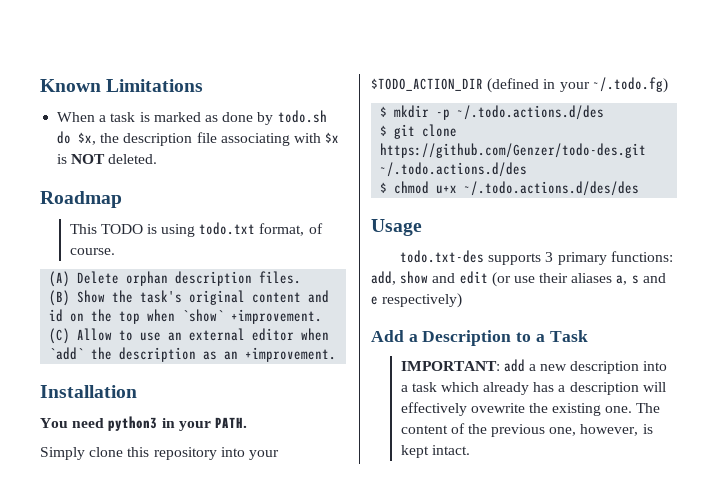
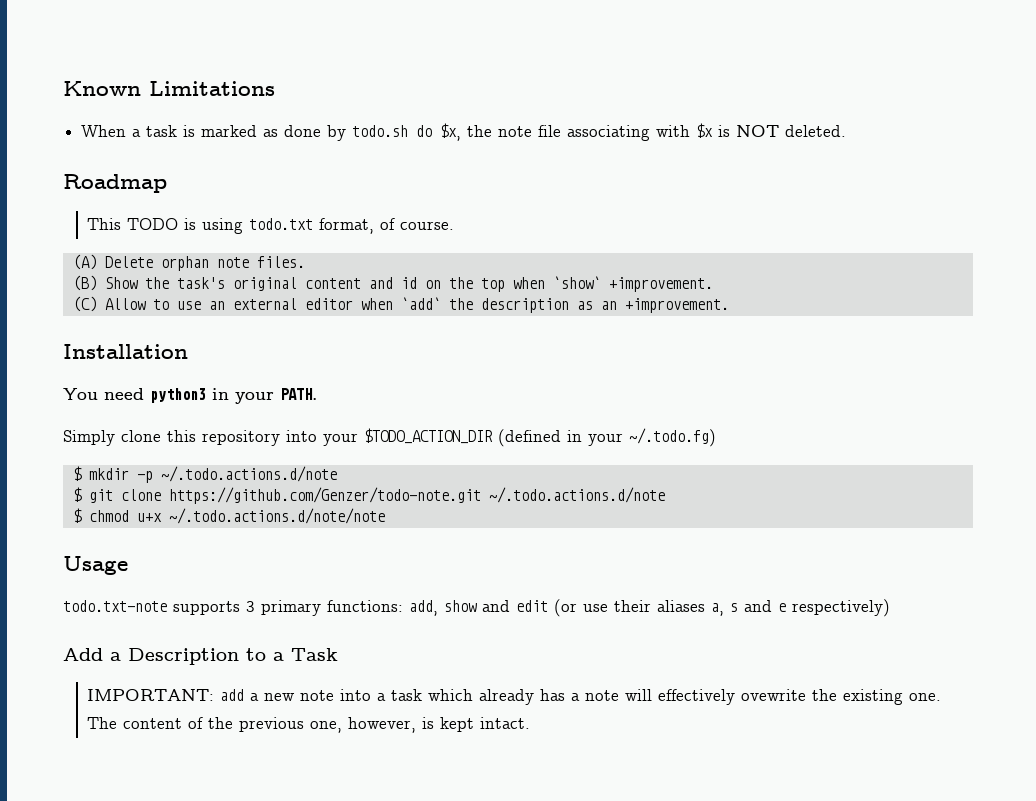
[123,133,193,146] description -> [498,126,533,137] note
[175,271,253,286] description -> [216,257,249,268] note
[457,105,605,120] ~/.todo.actions.d/des -> [160,466,337,482] ~/.todo.actions.d/note
[380,143,647,158] [380,162,528,177] https://github.com/Genzer/todo-des.git ~/.todo.actions.d/des -> [168,487,665,504] https://github.com/Genzer/todo-note.git ~/.todo.actions.d/note
[464,181,640,196] ~/.todo.actions.d/des/des -> [168,508,385,524] ~/.todo.actions.d/note/note
[400,250,485,263] todo.txt-des -> [63,600,167,612] todo.txt-note
[570,361,640,374] description -> [300,690,335,701] note
[569,382,639,395] description -> [585,690,620,701] note

